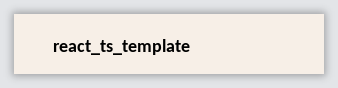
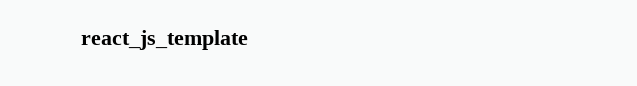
[53,39,190,55] react_ts_template -> [81,30,248,50] react_js_template

